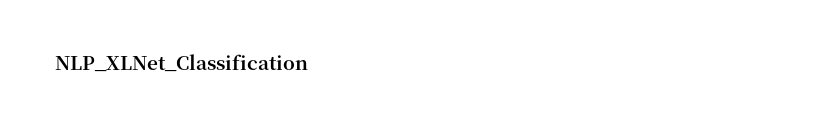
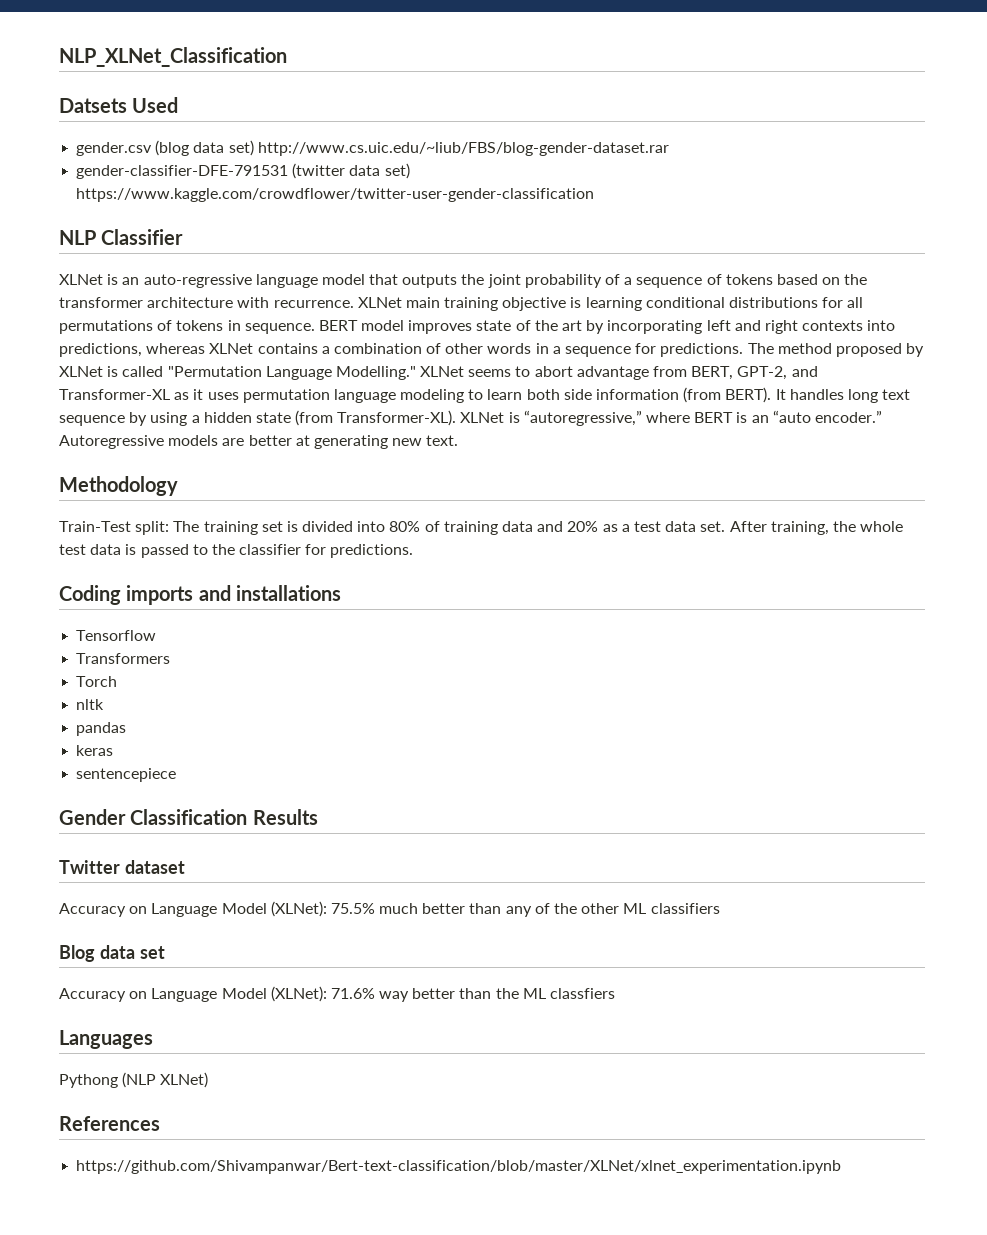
(308, 63) none -> [59,97,179,113] [76,140,669,156] [76,163,410,179] [76,188,595,202] [59,229,184,245] [59,274,868,288] [59,297,864,311] [59,320,896,334] [59,343,925,357] [59,366,818,380] [59,387,911,403] [59,410,882,426] [59,435,459,449] [59,476,178,496] [59,521,904,535] [59,544,414,558] [59,585,341,605] [76,630,157,641] [76,653,171,664] [76,676,118,687] [76,699,105,710] [76,722,127,736] [76,745,114,756] [76,768,177,782] [59,809,318,825] [59,860,185,874] [59,901,720,917] [59,945,165,962] [59,986,616,1002] [59,1030,153,1049] [59,1072,209,1088] [59,1116,160,1131] [76,1160,842,1174] // Datsets Used // gender.csv (blog data set) http://www.cs.uic.edu/~liub/FBS/blog-gender-dataset.rar // gender-classifier-DFE-791531 (twitter data set) https://www.kaggle.com/crowdflower/twitter-user-gender-classification // NLP Classifier // XLNet is an auto-regressive language model that outputs the joint probability of a sequence of tokens based on the transformer architecture with recurrence. XLNet main training objective is learning conditional distributions for all permutations of tokens in sequence. BERT model improves state of the art by incorporating left and right contexts into predictions, whereas XLNet contains a combination of other words in a sequence for predictions. The method proposed by XLNet is called "Permutation Language Modelling." XLNet seems to abort advantage from BERT, GPT-2, and Transformer-XL as it uses permutation language modeling to learn both side information (from BERT). It handles long text sequence by using a hidden state (from Transformer-XL). XLNet is “autoregressive,” where BERT is an “auto encoder.” Autoregressive models are better at generating new text. // Methodology // Train-Test split: The training set is divided into 80% of training data and 20% as a test data set. After training, the whole test data is passed to the classifier for predictions. // Coding imports and installations // Tensorflow // Transformers // Torch // nltk // pandas // keras // sentencepiece // Gender Classification Results // Twitter dataset // Accuracy on Language Model (XLNet): 75.5% much better than any of the other ML classifiers // Blog data set // Accuracy on Language Model (XLNet): 71.6% way better than the ML classfiers // Languages // Pythong (NLP XLNet) // References // https://github.com/Shivampanwar/Bert-text-classification/blob/master/XLNet/xlnet_experimentation.ipynb

